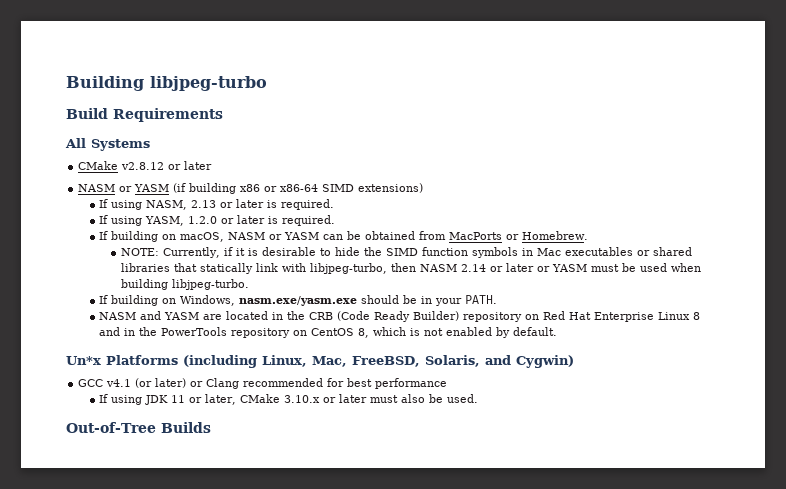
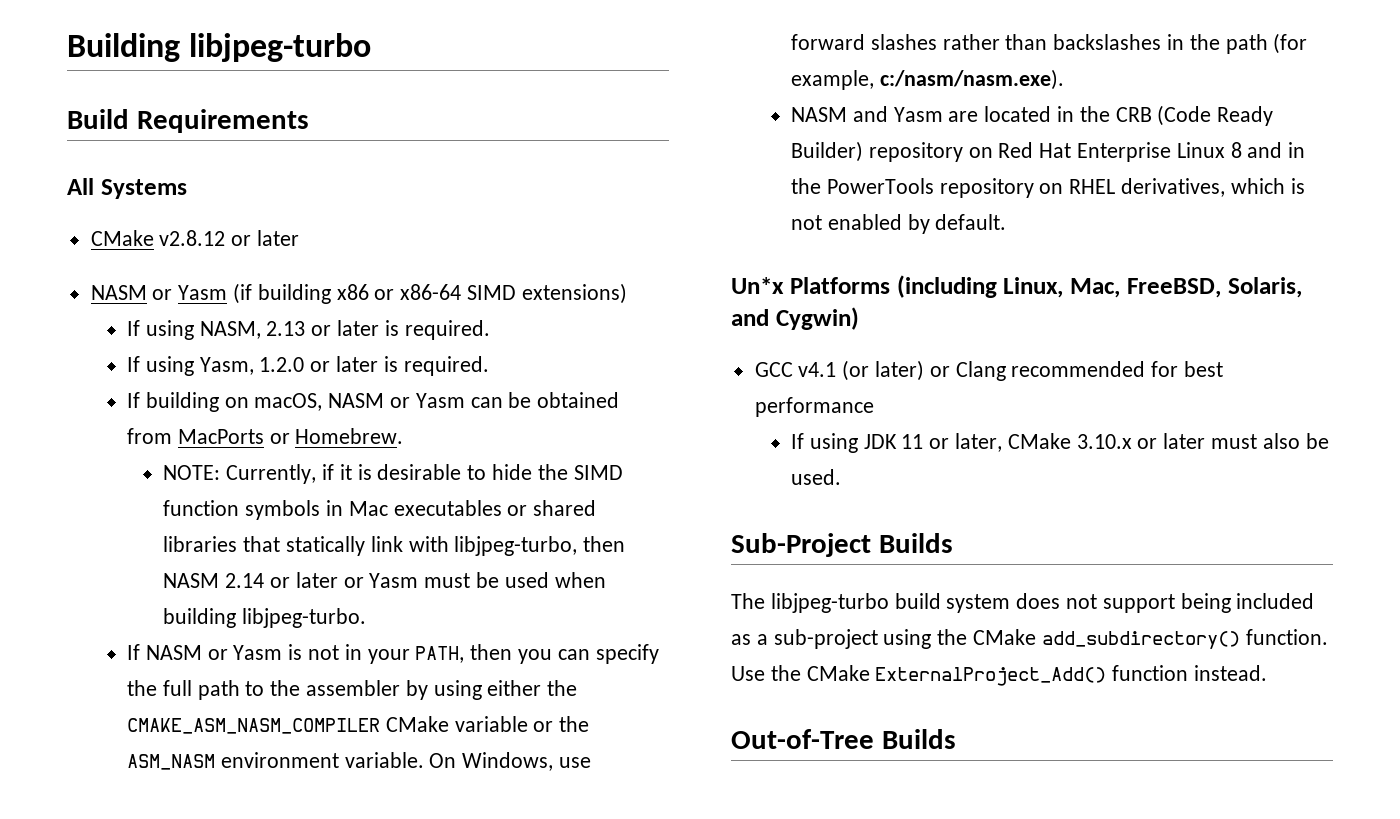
[134,184,170,192] YASM -> [178,285,228,300] Yasm
[145,216,185,226] YASM, -> [199,357,254,375] Yasm,
[284,232,320,240] YASM -> [415,393,465,408] Yasm
[551,264,587,272] YASM -> [369,573,419,588] Yasm
[111,295,498,306] building on Windows, nasm.exe/yasm.exe should be in your PATH. -> [145,644,659,664] [127,680,578,700] [127,716,590,734] [127,752,592,771] [791,33,1308,54] [791,69,1064,90] NASM or Yasm is not in your PATH, then you can specify the full path to the assembler by using either the CMAKE_ASM_NASM_COMPILER CMake variable or the ASM_NASM environment variable. On Windows, use forward slashes rather than backslashes in the path (for example, c:/nasm/nasm.exe).
[164,312,200,320] YASM -> [893,107,943,122] Yasm
[311,328,370,338] CentOS 8, -> [1069,178,1226,197] RHEL derivatives,
(479, 398) none -> [731,533,953,557] [731,593,1315,613] [731,629,1328,649] [731,665,1268,686] // Sub-Project Builds // The libjpeg-turbo build system does not support being included as a sub-project using the CMake add_subdirectory() function. Use the CMake ExternalProject_Add() function instead.

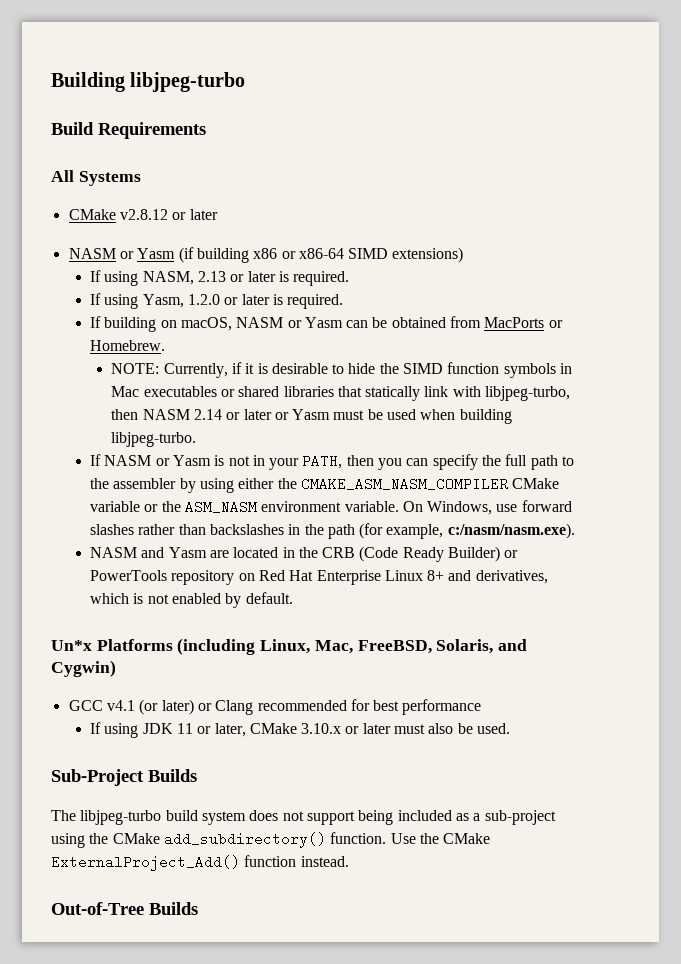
(864, 151) none -> [504,550,519,558] [89,570,167,581] or PowerTools
[1230,142,1306,158] [791,178,1116,198] 8 and in the PowerTools repository on RHEL -> [427,570,472,581] 8+ and

